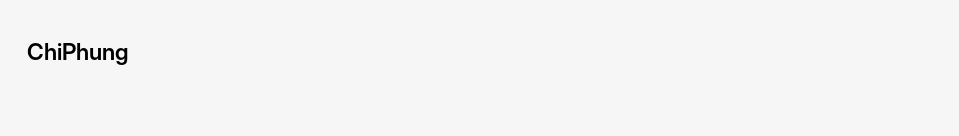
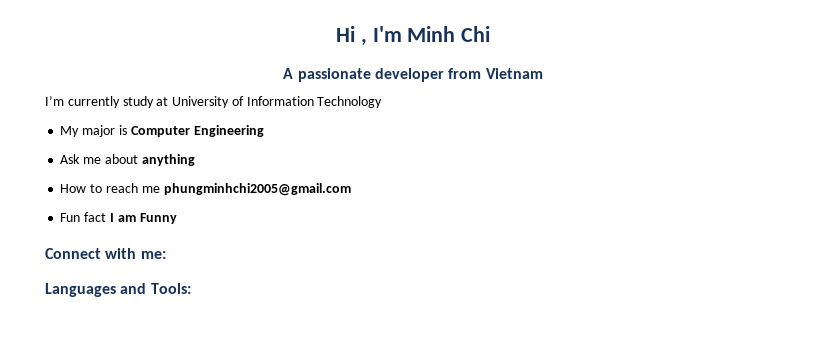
[27,43,129,65] ChiPhung -> [335,26,491,46] [283,68,543,82] [45,96,383,108] [60,125,264,137] [60,154,195,166] [60,183,351,196] [60,212,177,224] [45,248,166,259] [45,283,191,297] Hi , I'm Minh Chi // A passionate developer from Vietnam // I’m currently study at University of Information Technology // My major is Computer Engineering // Ask me about anything // How to reach me phungminhchi2005@gmail.com // Fun fact I am Funny // Connect with me: // Languages and Tools:

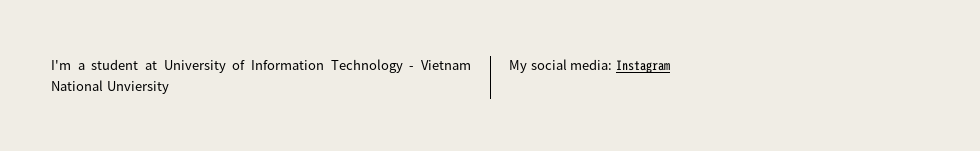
[335,26,491,46] [283,68,543,82] [45,96,154,108] Hi , I'm Minh Chi // A passionate developer from Vietnam // I’m currently study -> [51,59,139,70] I'm a student
[60,125,264,137] [60,154,195,166] [60,183,351,196] [60,212,177,224] [45,248,166,259] [45,283,191,297] // My major is Computer Engineering // Ask me about anything // How to reach me phungminhchi2005@gmail.com // Fun fact I am Funny // Connect with me: // Languages and Tools: -> [409,60,471,70] [51,80,169,94] [509,59,670,73] - Vietnam National Unviersity // My social media: Instagram

